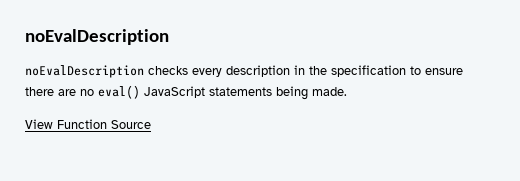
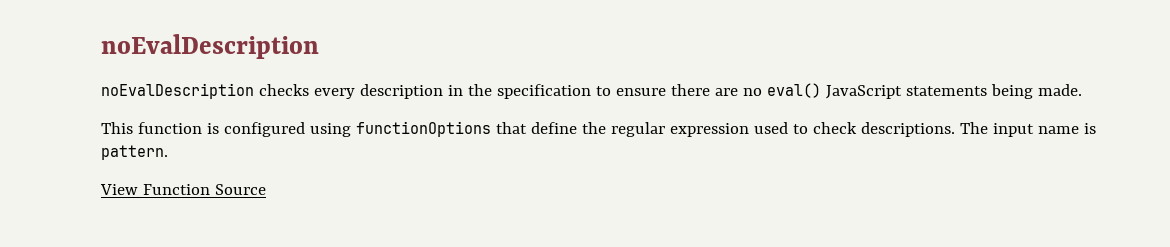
(347, 91) none -> [101,121,1096,137] [101,145,168,160] // This function is configured using functionOptions that define the regular expression used to check descriptions. The input name is pattern.

